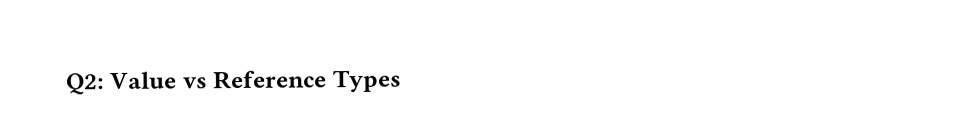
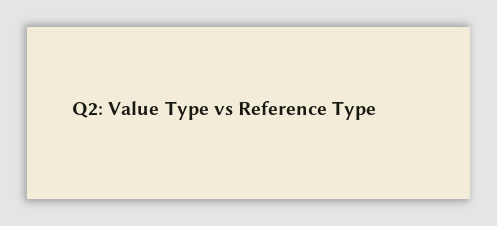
(177, 80) none -> [164,101,209,120] Type
[332,69,402,93] Types -> [332,101,377,120] Type

